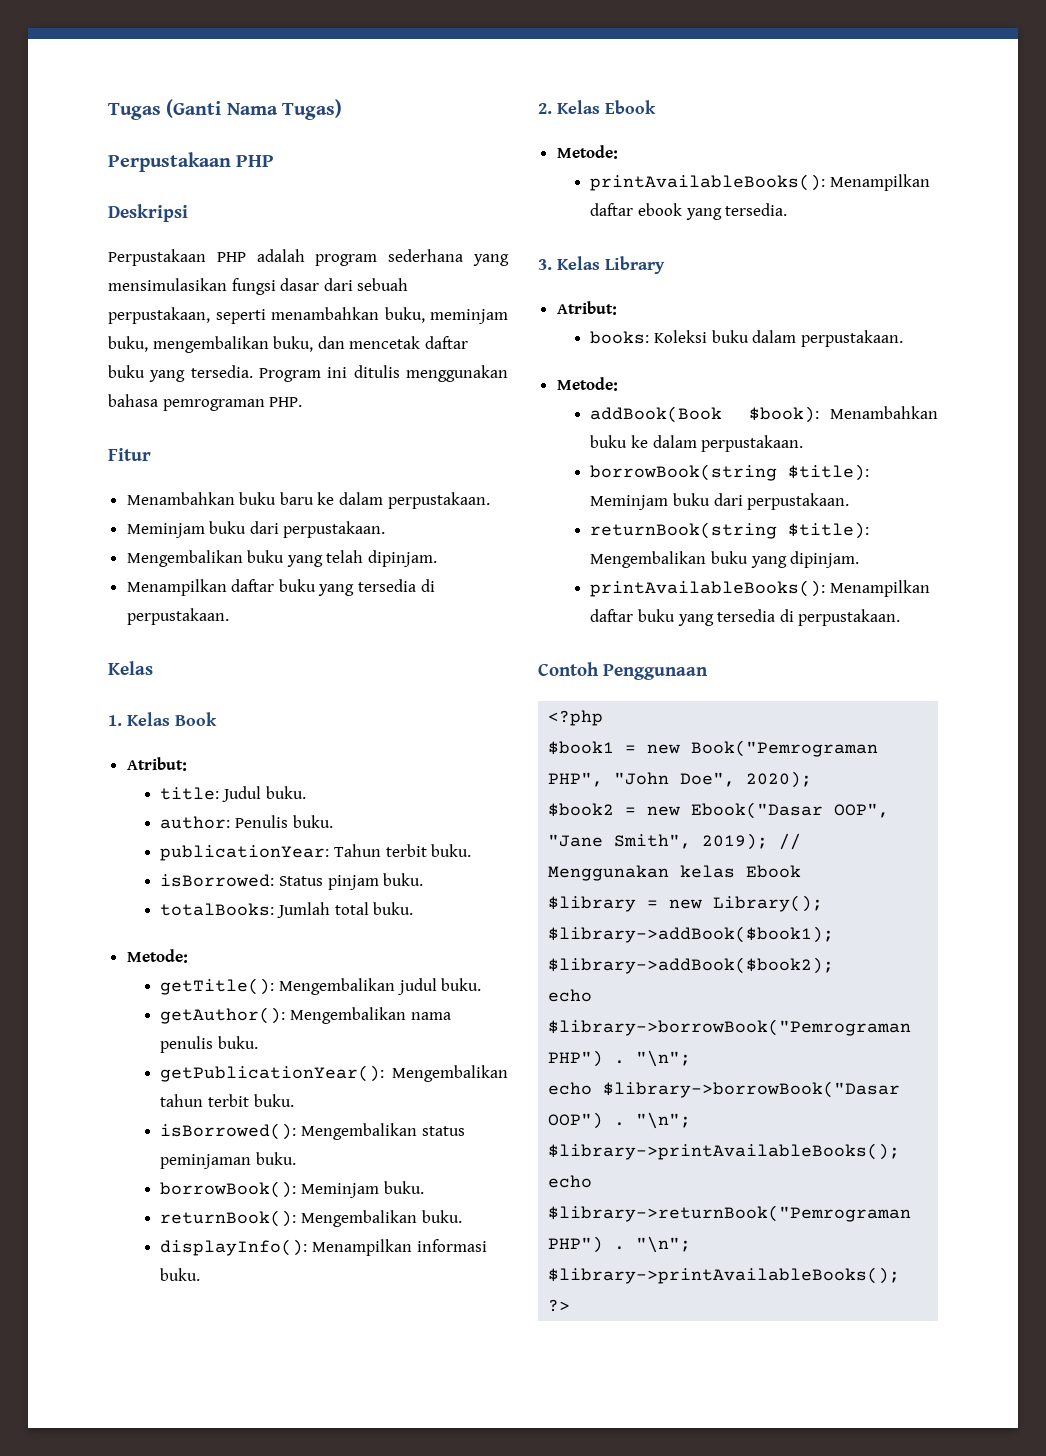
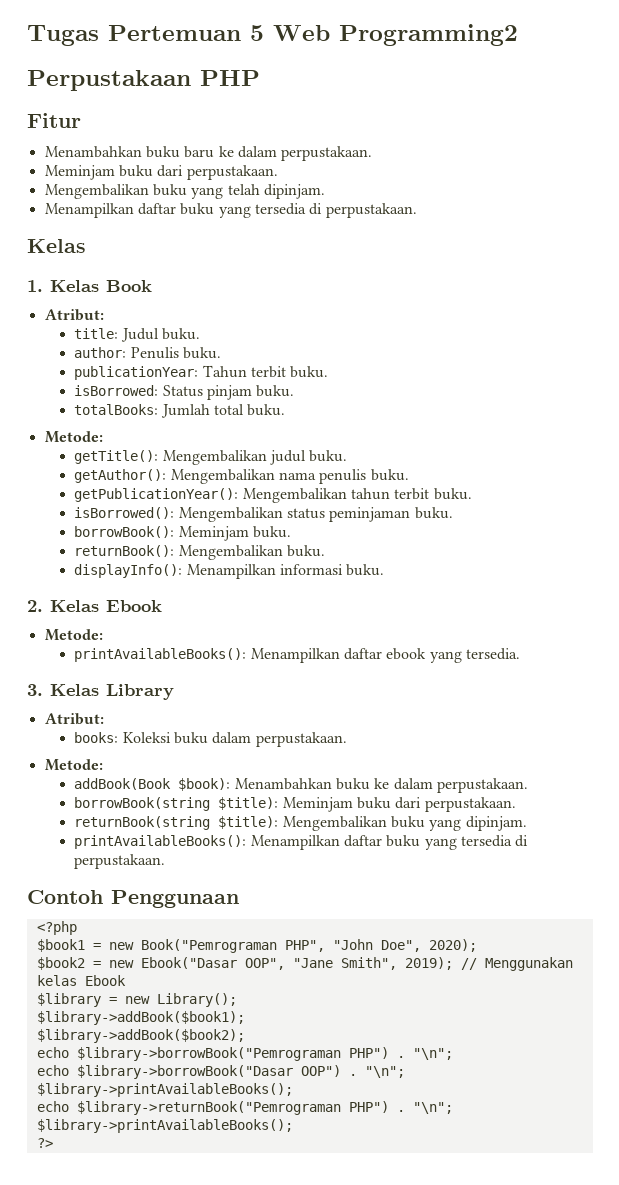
[166,99,342,120] [108,152,275,172] [108,204,188,222] [108,249,509,266] [108,278,409,295] [108,307,508,324] [108,336,468,353] [108,365,508,382] [108,394,303,411] (Ganti Nama Tugas) // Perpustakaan PHP // Deskripsi // Perpustakaan PHP adalah program sederhana yang mensimulasikan fungsi dasar dari sebuah perpustakaan, seperti menambahkan buku, meminjam buku, mengembalikan buku, dan mencetak daftar buku yang tersedia. Program ini ditulis menggunakan bahasa pemrograman PHP. -> [108,24,518,46] [27,70,260,91] Pertemuan 5 Web Programming2 // Perpustakaan PHP

